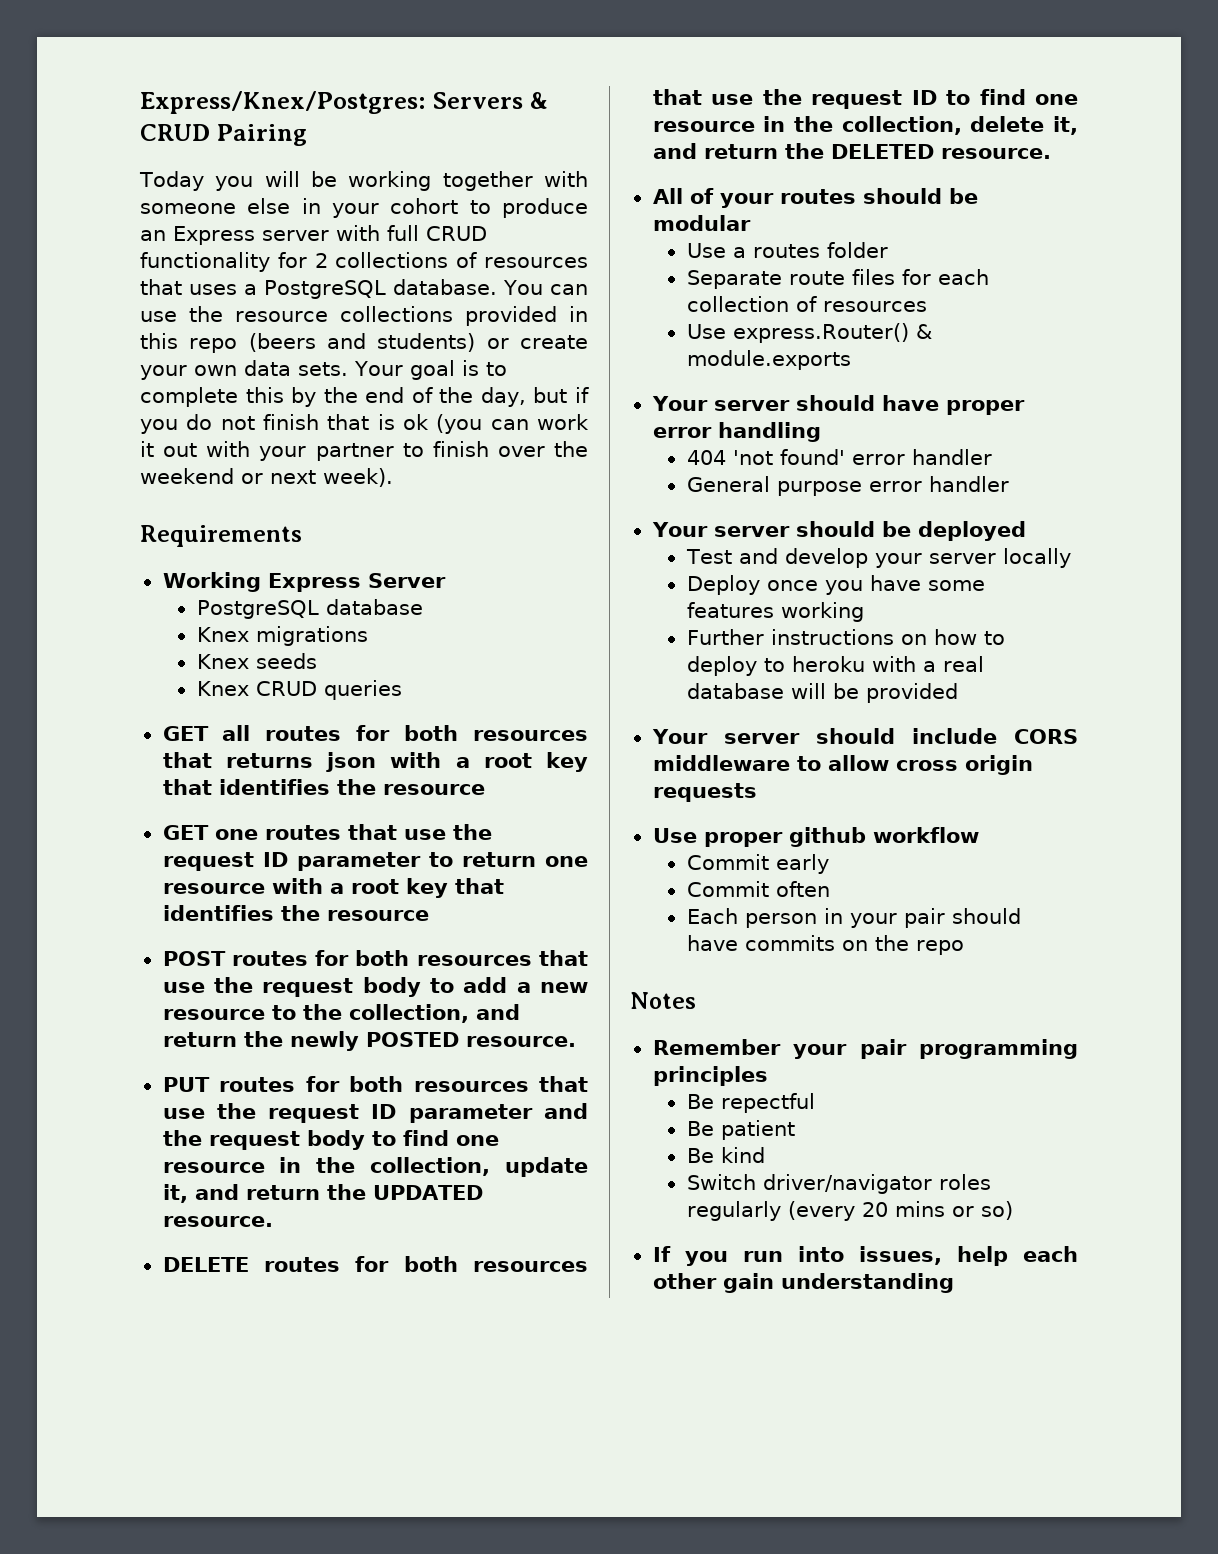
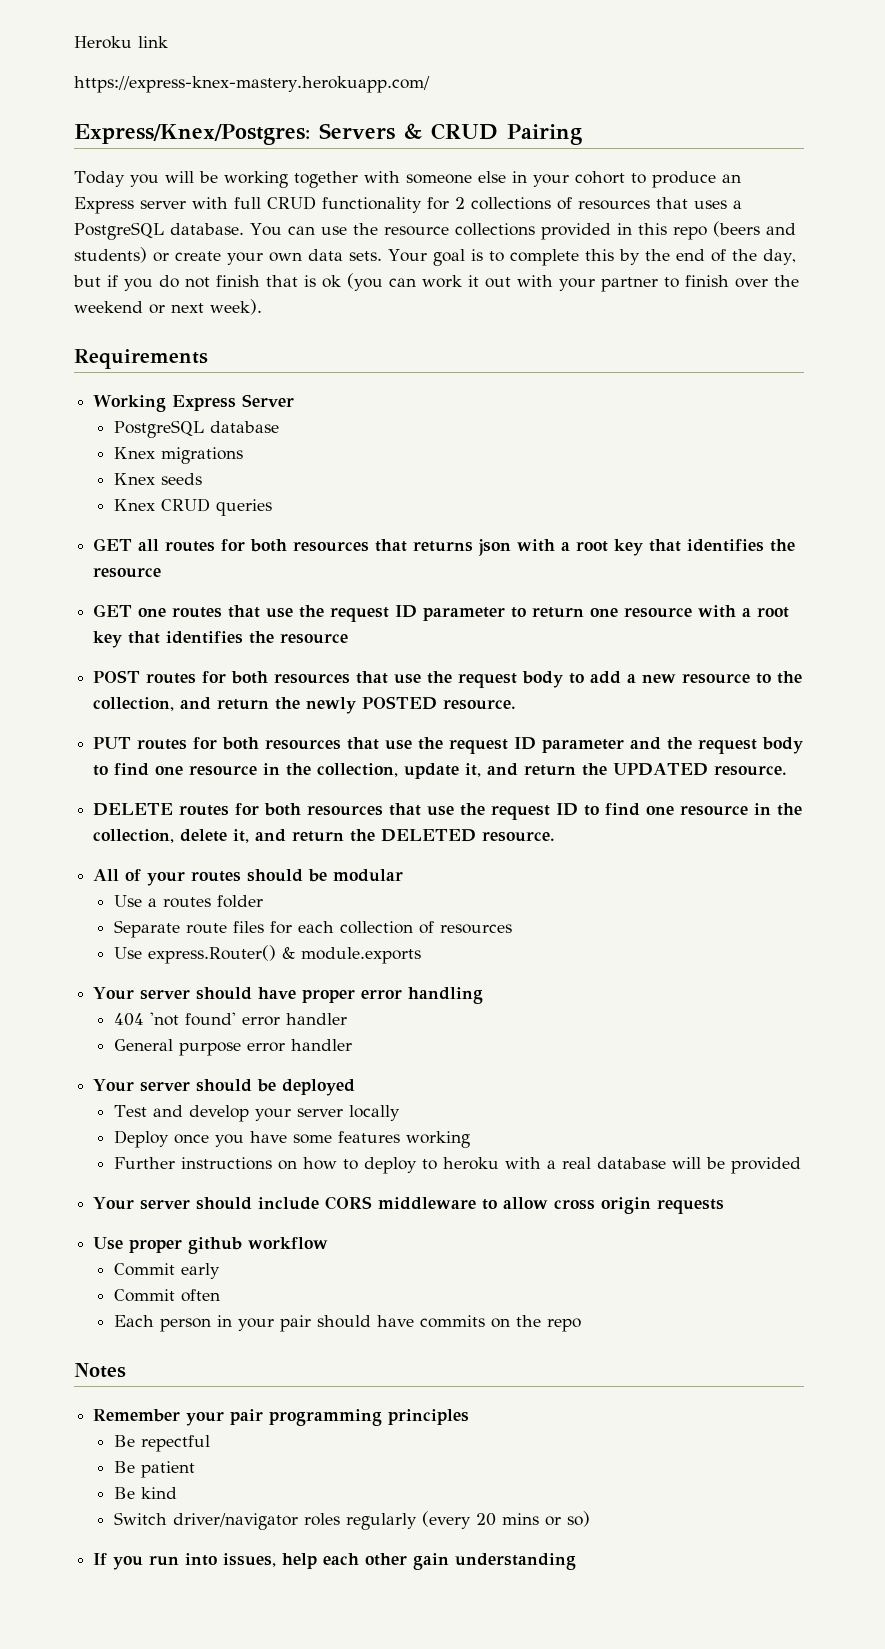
(140, 102) none -> [74,36,168,49] [74,76,430,93] Heroku link // https://express-knex-mastery.herokuapp.com/ //

